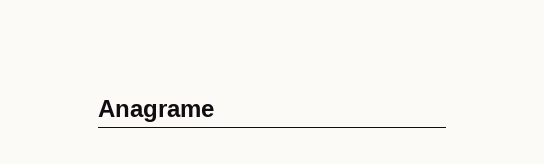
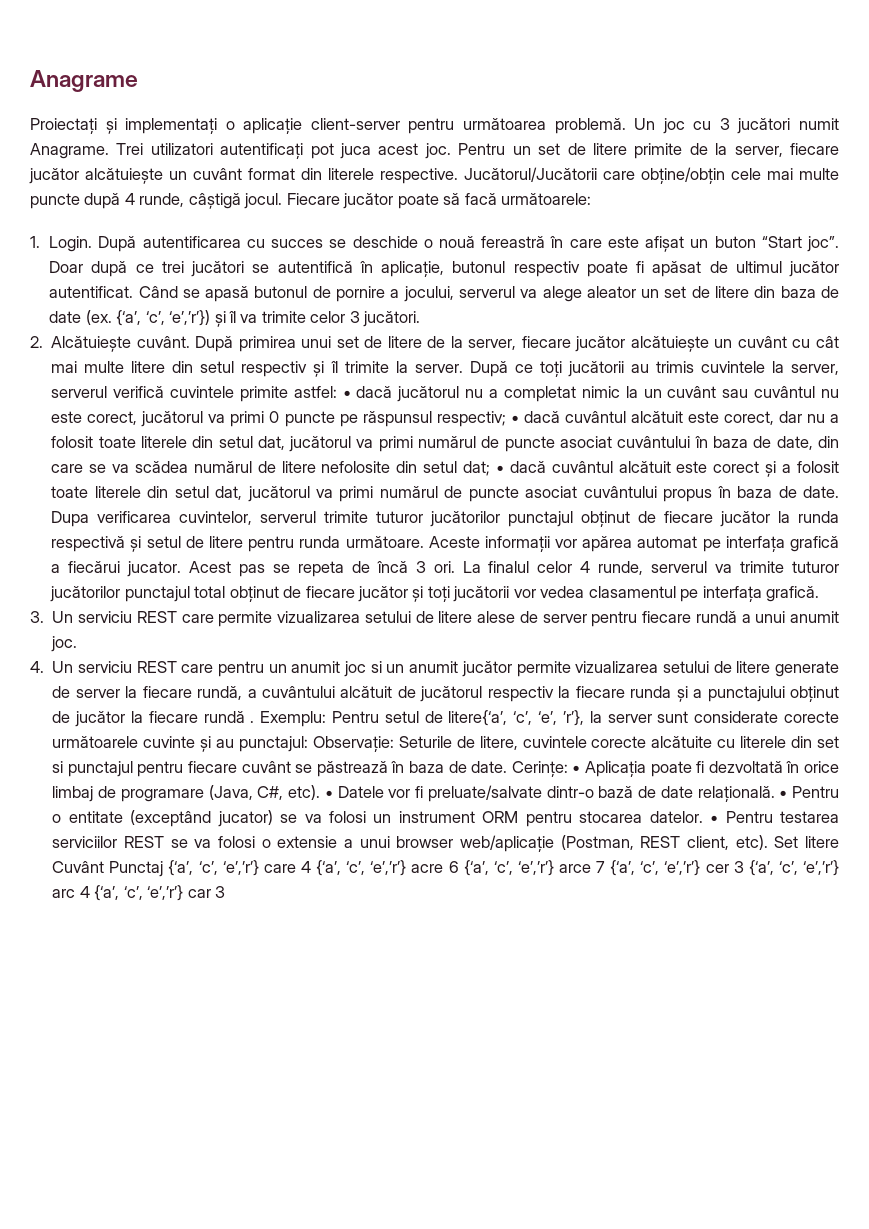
(214, 111) none -> [30,118,839,134] [30,143,839,159] [29,167,839,184] [30,193,592,209] [30,236,839,252] [49,261,840,277] [49,286,840,302] [49,310,421,327] [30,336,839,352] [51,361,839,377] [51,386,840,402] [51,411,839,427] [51,436,840,452] [51,461,840,477] [51,486,840,502] [51,511,840,527] [51,536,840,552] [51,561,840,577] [50,586,820,602] [30,611,839,627] [51,636,78,652] [30,661,840,677] [52,686,840,702] [52,710,840,727] [52,736,839,752] [52,761,839,777] [52,785,839,802] [52,810,840,827] [52,835,839,852] [52,860,840,877] [52,885,225,901] // Proiectați și implementați o aplicație client-server pentru următoarea problemă. Un joc cu 3 jucători numit Anagrame. Trei utilizatori autentificați pot juca acest joc. Pentru un set de litere primite de la server, fiecare jucător alcătuiește un cuvânt format din literele respective. Jucătorul/Jucătorii care obține/obțin cele mai multe puncte după 4 runde, câștigă jocul. Fiecare jucător poate să facă următoarele: // 1. Login. După autentificarea cu succes se deschide o nouă fereastră în care este afișat un buton “Start joc”. Doar după ce trei jucători se autentifică în aplicație, butonul respectiv poate fi apăsat de ultimul jucător autentificat. Când se apasă butonul de pornire a jocului, serverul va alege aleator un set de litere din baza de date (ex. {‘a’, ‘c’, ‘e’,’r’}) și îl va trimite celor 3 jucători. // 2. Alcătuiește cuvânt. După primirea unui set de litere de la server, fiecare jucător alcătuiește un cuvânt cu cât mai multe litere din setul respectiv și îl trimite la server. După ce toți jucătorii au trimis cuvintele la server, serverul verifică cuvintele primite astfel: • dacă jucătorul nu a completat nimic la un cuvânt sau cuvântul nu este corect, jucătorul va primi 0 puncte pe răspunsul respectiv; • dacă cuvântul alcătuit este corect, dar nu a folosit toate literele din setul dat, jucătorul va primi numărul de puncte asociat cuvântului în baza de date, din care se va scădea numărul de litere nefolosite din setul dat; • dacă cuvântul alcătuit este corect și a folosit toate literele din setul dat, jucătorul va primi numărul de puncte asociat cuvântului propus în baza de date. Dupa verificarea cuvintelor, serverul trimite tuturor jucătorilor punctajul obținut de fiecare jucător la runda respectivă și setul de litere pentru runda următoare. Aceste informații vor apărea automat pe interfața grafică a fiecărui jucator. Acest pas se repeta de încă 3 ori. La finalul celor 4 runde, serverul va trimite tuturor jucătorilor punctajul total obținut de fiecare jucător și toți jucătorii vor vedea clasamentul pe interfața grafică. // 3. Un serviciu REST care permite vizualizarea setului de litere alese de server pentru fiecare rundă a unui anumit joc. // 4. Un serviciu REST care pentru un anumit joc si un anumit jucător permite vizualizarea setului de litere generate de server la fiecare rundă, a cuvântului alcătuit de jucătorul respectiv la fiecare runda și a punctajului obținut de jucător la fiecare rundă . Exemplu: Pentru setul de litere{‘a’, ‘c’, ‘e’, ’r’}, la server sunt considerate corecte următoarele cuvinte și au punctajul: Observație: Seturile de litere, cuvintele corecte alcătuite cu literele din set si punctajul pentru fiecare cuvânt se păstrează în baza de date. Cerințe: • Aplicația poate fi dezvoltată în orice limbaj de programare (Java, C#, etc). • Datele vor fi preluate/salvate dintr-o bază de date relațională. • Pentru o entitate (exceptând jucator) se va folosi un instrument ORM pentru stocarea datelor. • Pentru testarea serviciilor REST se va folosi o extensie a unui browser web/aplicație (Postman, REST client, etc). Set litere Cuvânt Punctaj {‘a’, ‘c’, ‘e’,’r’} care 4 {‘a’, ‘c’, ‘e’,’r’} acre 6 {‘a’, ‘c’, ‘e’,’r’} arce 7 {‘a’, ‘c’, ‘e’,’r’} cer 3 {‘a’, ‘c’, ‘e’,’r’} arc 4 {‘a’, ‘c’, ‘e’,’r’} car 3

